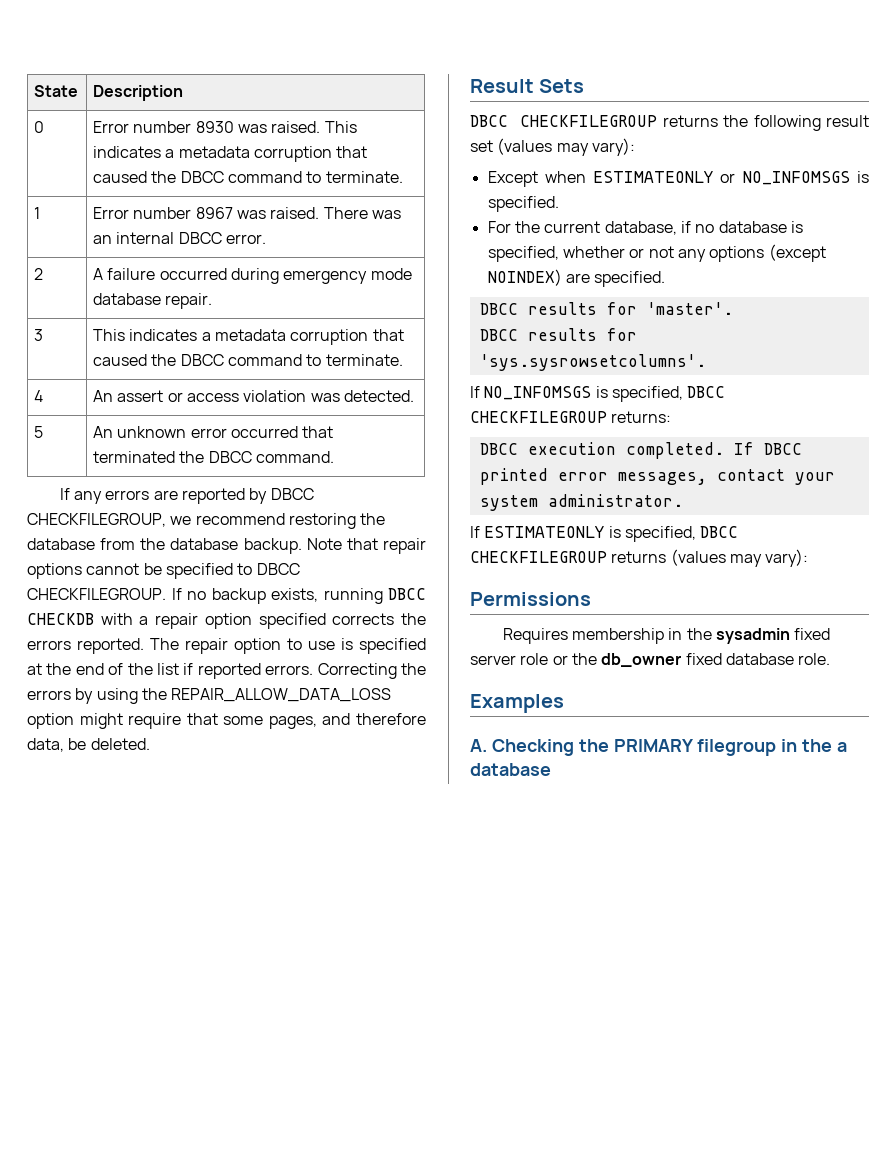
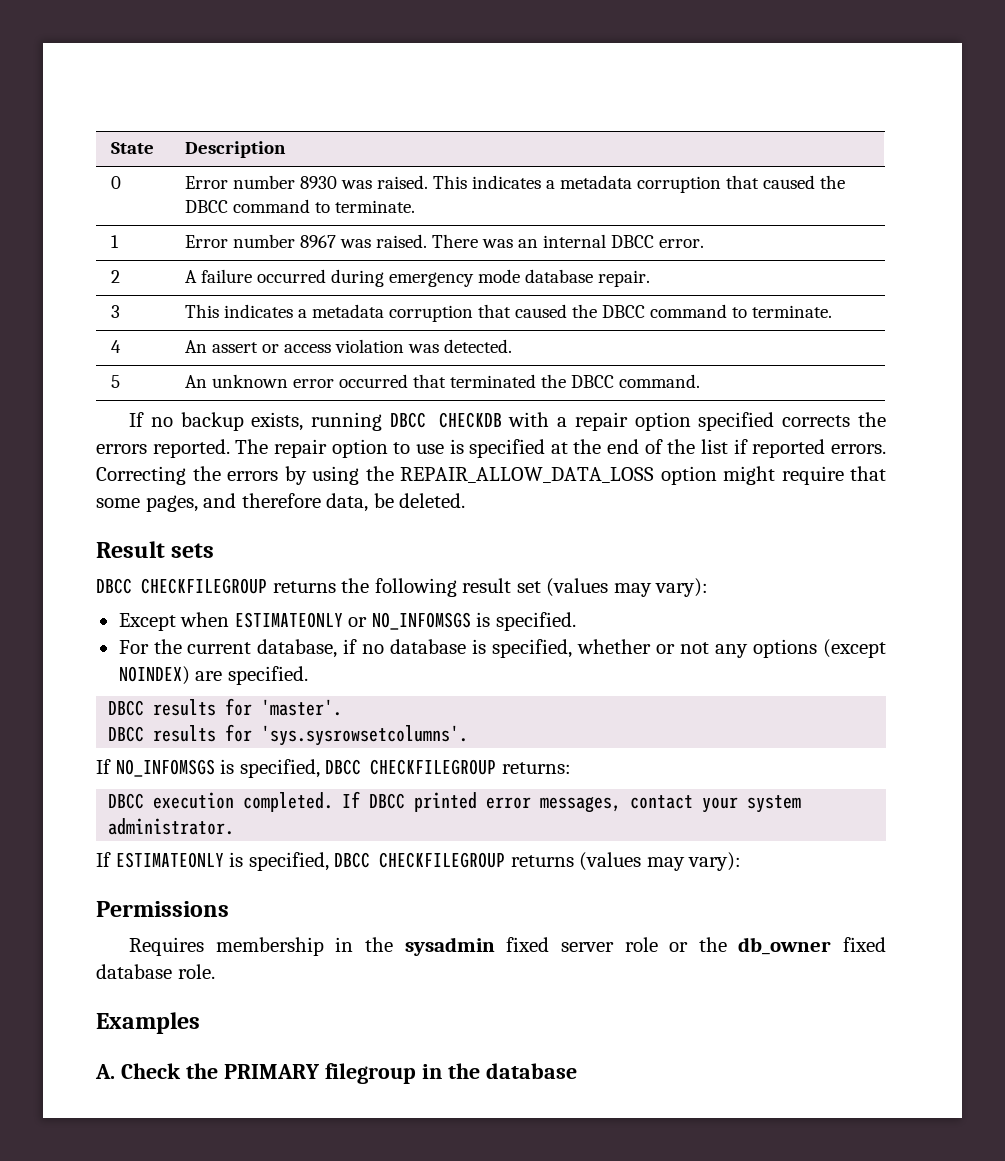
[73,488,314,504] [27,513,386,529] [27,538,427,554] [27,563,300,579] [27,588,182,600] any errors are reported by DBCC CHECKFILEGROUP, we recommend restoring the database from the database backup. Note that repair options cannot be specified to DBCC CHECKFILEGROUP. If -> (145, 419) none
[539,79,585,93] Sets -> [171,543,215,558] sets
[491,739,574,756] Checking -> [120,1063,181,1079] Check
[837,742,848,752] a -> (480, 1071) none

